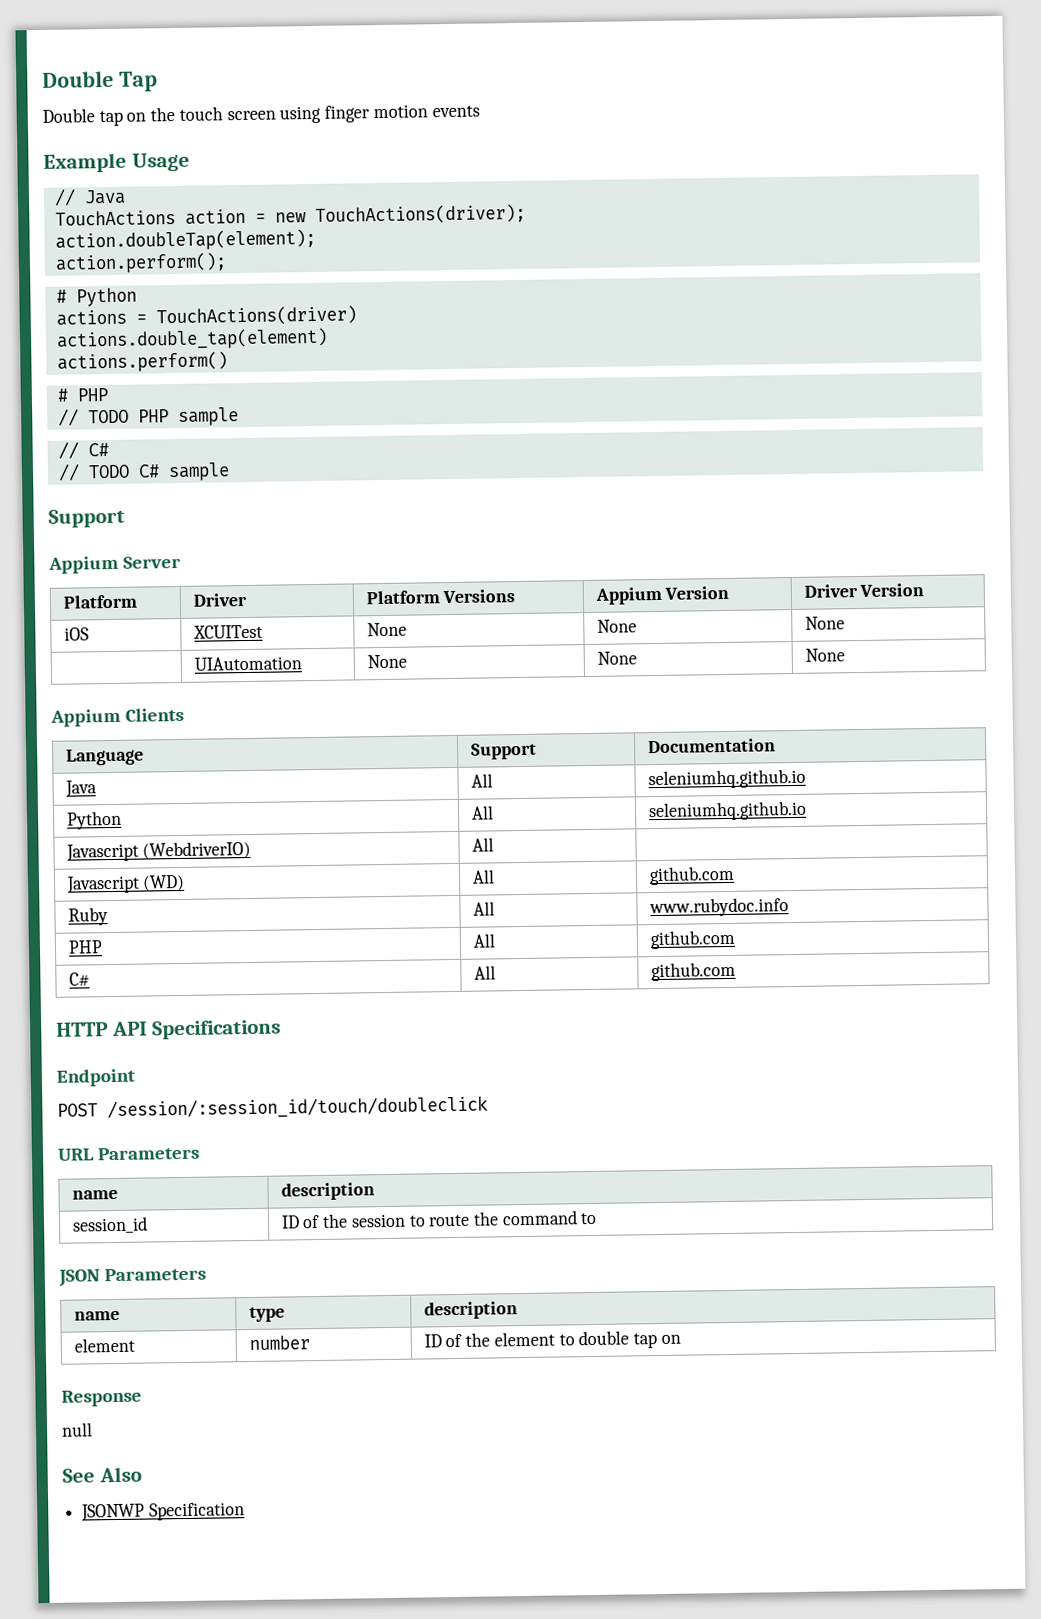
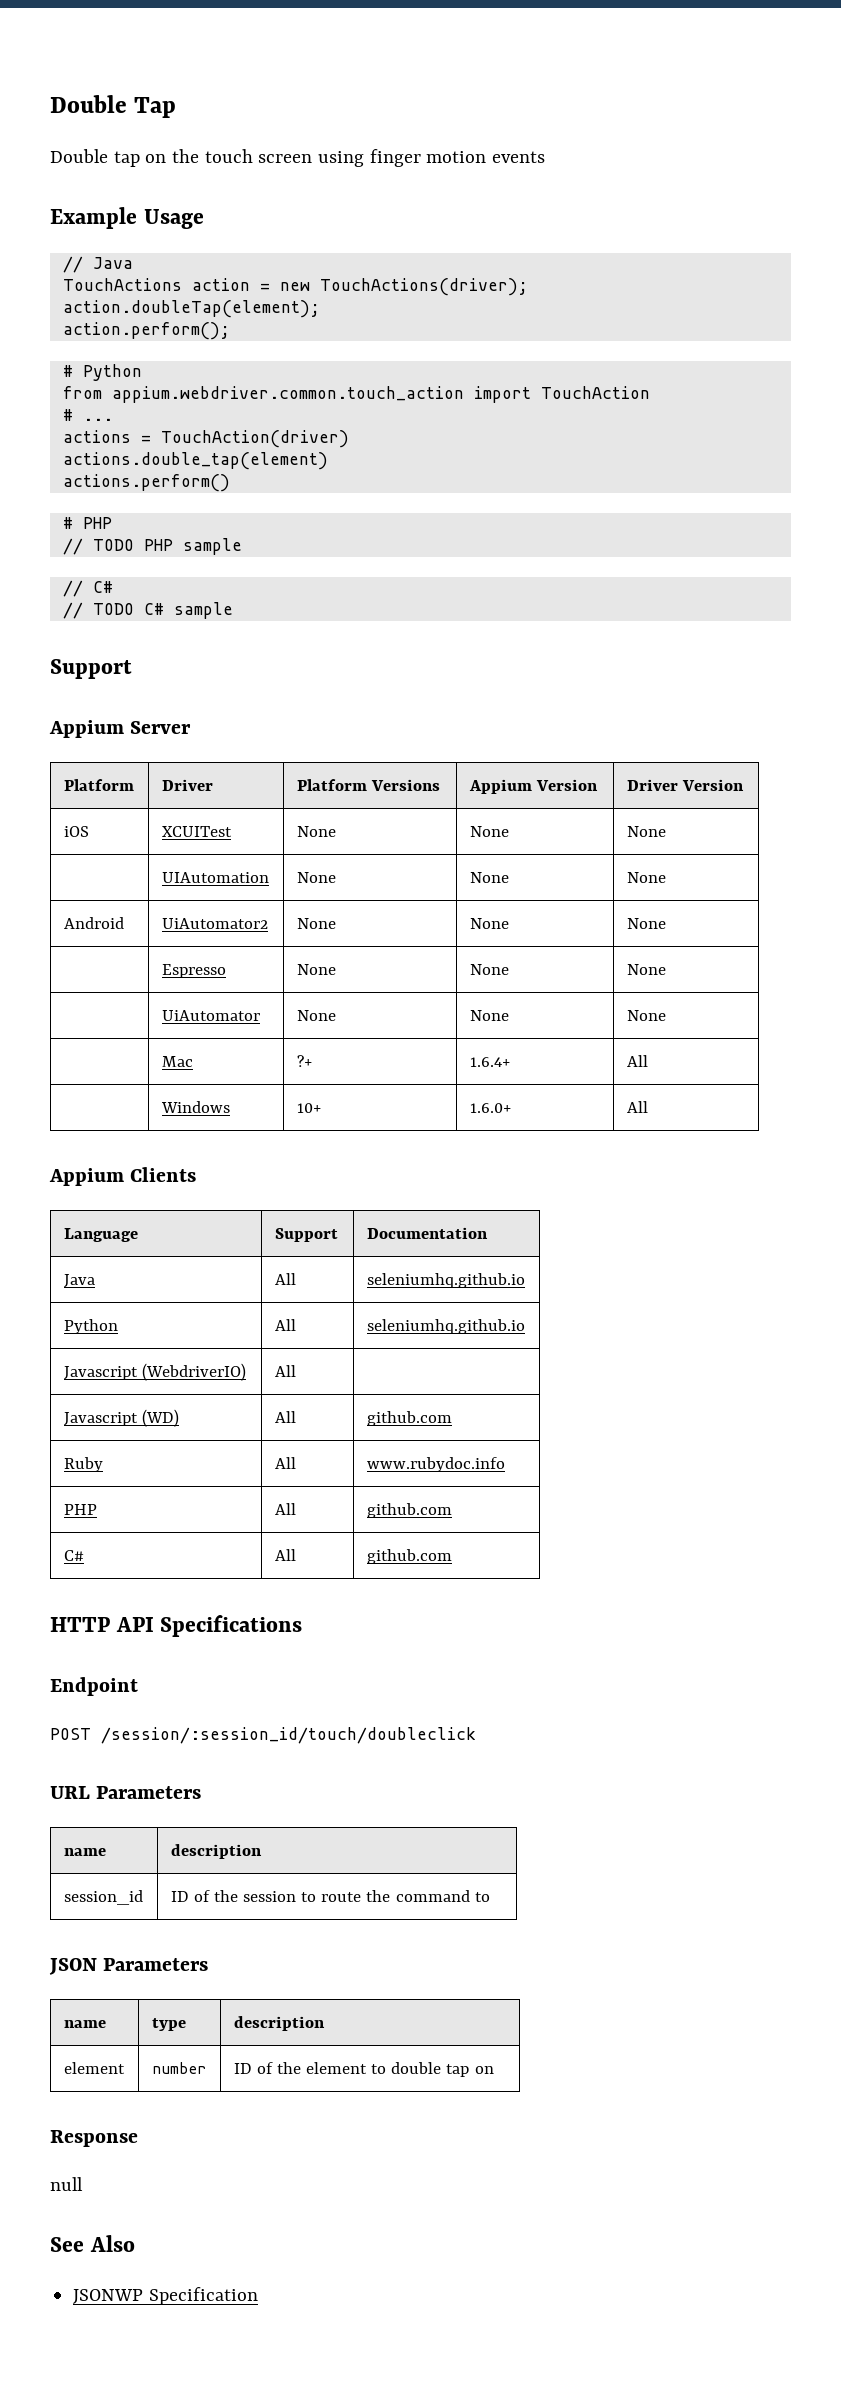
(137, 297) none -> [62,386,650,403] [62,409,113,421] // from appium.webdriver.common.touch_action import TouchAction // # ...
[155,305,357,327] TouchActions(driver) -> [160,430,349,448] TouchAction(driver)
(845, 655) none -> [63,917,124,929] [161,918,268,929] [296,918,336,929] [469,918,509,929] [626,918,666,929] [161,964,226,978] [296,964,336,975] [469,964,509,975] [626,964,666,975] [161,1010,260,1021] [296,1010,336,1021] [469,1010,509,1021] [626,1010,666,1021] [161,1056,193,1067] [296,1055,312,1067] [469,1057,510,1067] [626,1055,648,1067] [160,1101,230,1113] [296,1103,321,1113] [469,1103,511,1113] [626,1101,648,1113] // Android | UiAutomator2 | None | None | None // | Espresso | None | None | None // | UiAutomator | None | None | None // | Mac | ?+ | 1.6.4+ | All // | Windows | 10+ | 1.6.0+ | All

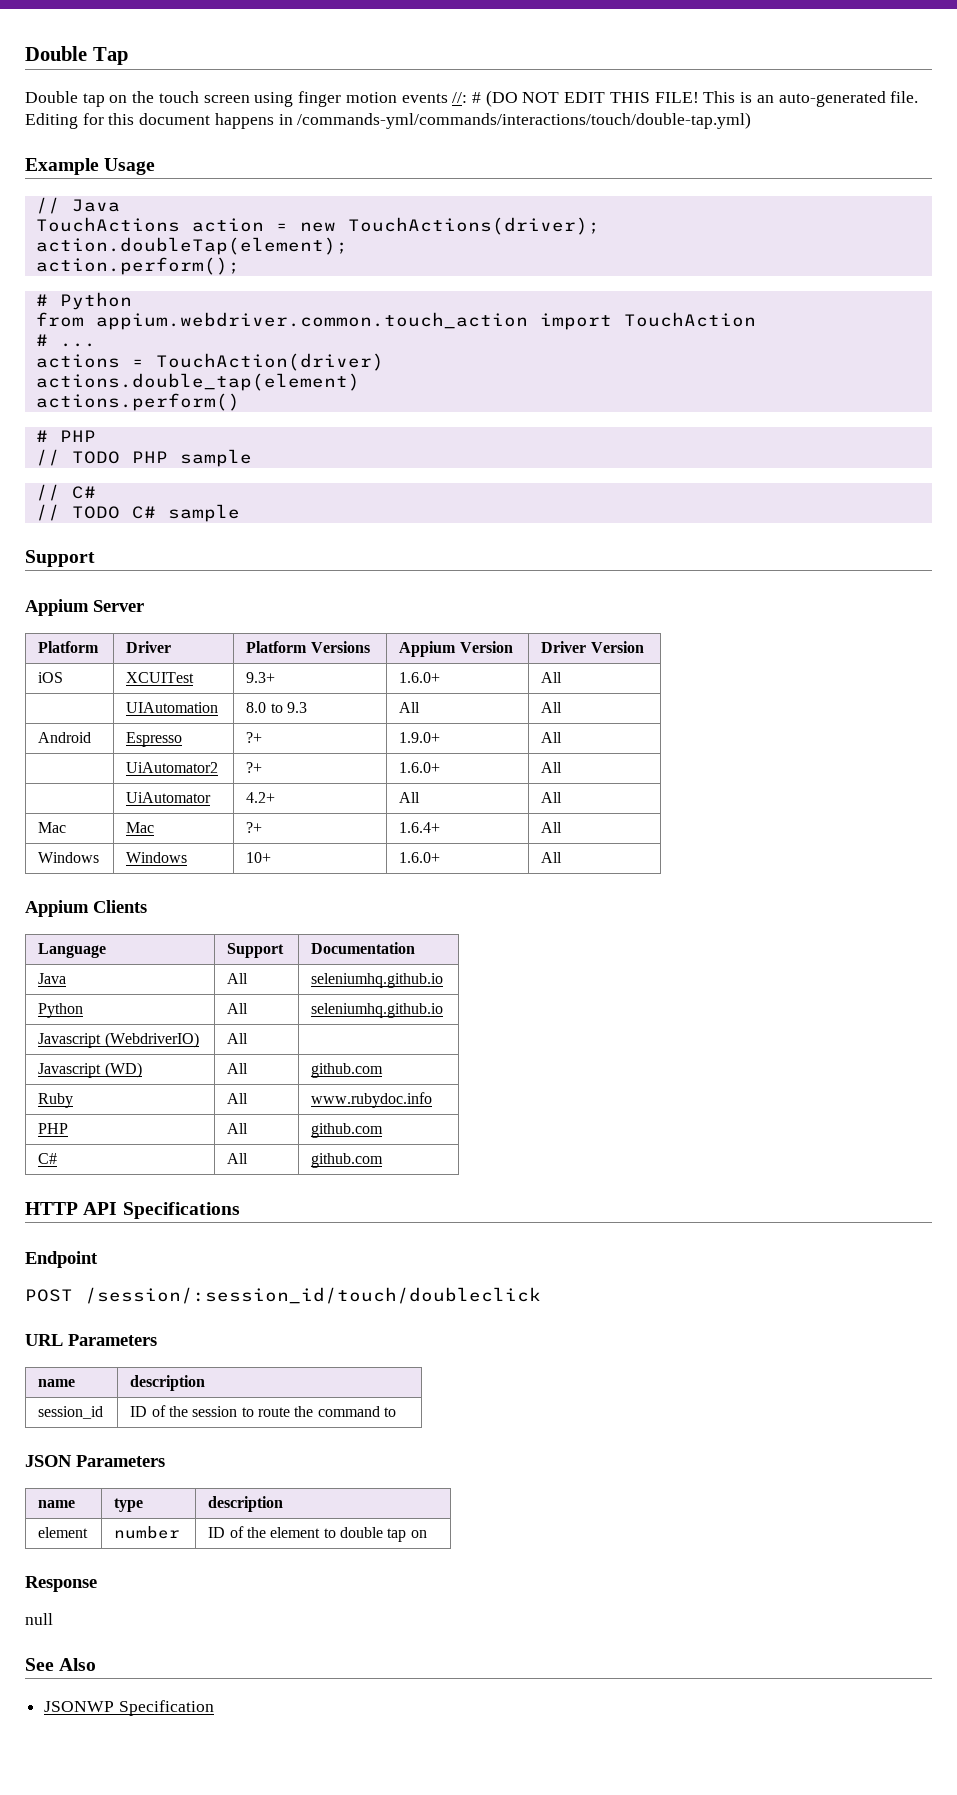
(546, 157) none -> [452,90,919,107] [25,112,752,129] //: # (DO NOT EDIT THIS FILE! This is an auto-generated file. Editing for this document happens in /commands-yml/commands/interactions/touch/double-tap.yml)
[296,826,336,837] [469,826,509,837] [626,826,666,837] [161,872,269,883] [296,872,336,883] [469,872,509,883] [626,872,666,883] [63,917,124,929] [161,918,268,929] [296,918,336,929] [469,918,509,929] [626,918,666,929] [161,964,226,978] [296,964,336,975] [469,964,509,975] [626,964,666,975] [161,1010,260,1021] [296,1010,336,1021] [469,1010,509,1021] [626,1010,666,1021] None | None | None // | UIAutomation | None | None | None // Android | UiAutomator2 | None | None | None // | Espresso | None | None | None // | UiAutomator | None | None | None // -> [246,672,276,683] [399,672,441,683] [541,672,563,683] [126,702,219,713] [246,702,308,713] [399,702,421,713] [541,702,563,713] [38,732,92,743] [126,732,183,747] [246,732,263,743] [399,732,441,743] [541,732,563,743] [126,762,219,773] [246,762,263,773] [399,762,441,773] [541,762,563,773] [126,792,212,803] [246,792,276,803] [399,792,421,803] [541,792,563,803] [38,822,67,833] 9.3+ | 1.6.0+ | All // | UIAutomation | 8.0 to 9.3 | All | All // Android | Espresso | ?+ | 1.9.0+ | All // | UiAutomator2 | ?+ | 1.6.0+ | All // | UiAutomator | 4.2+ | All | All // Mac
(648, 1061) none -> [38,852,100,863] Windows

